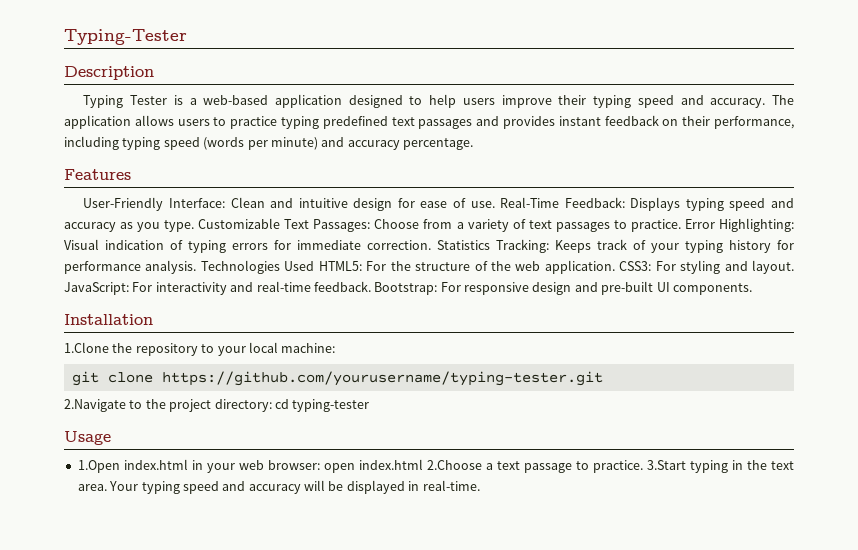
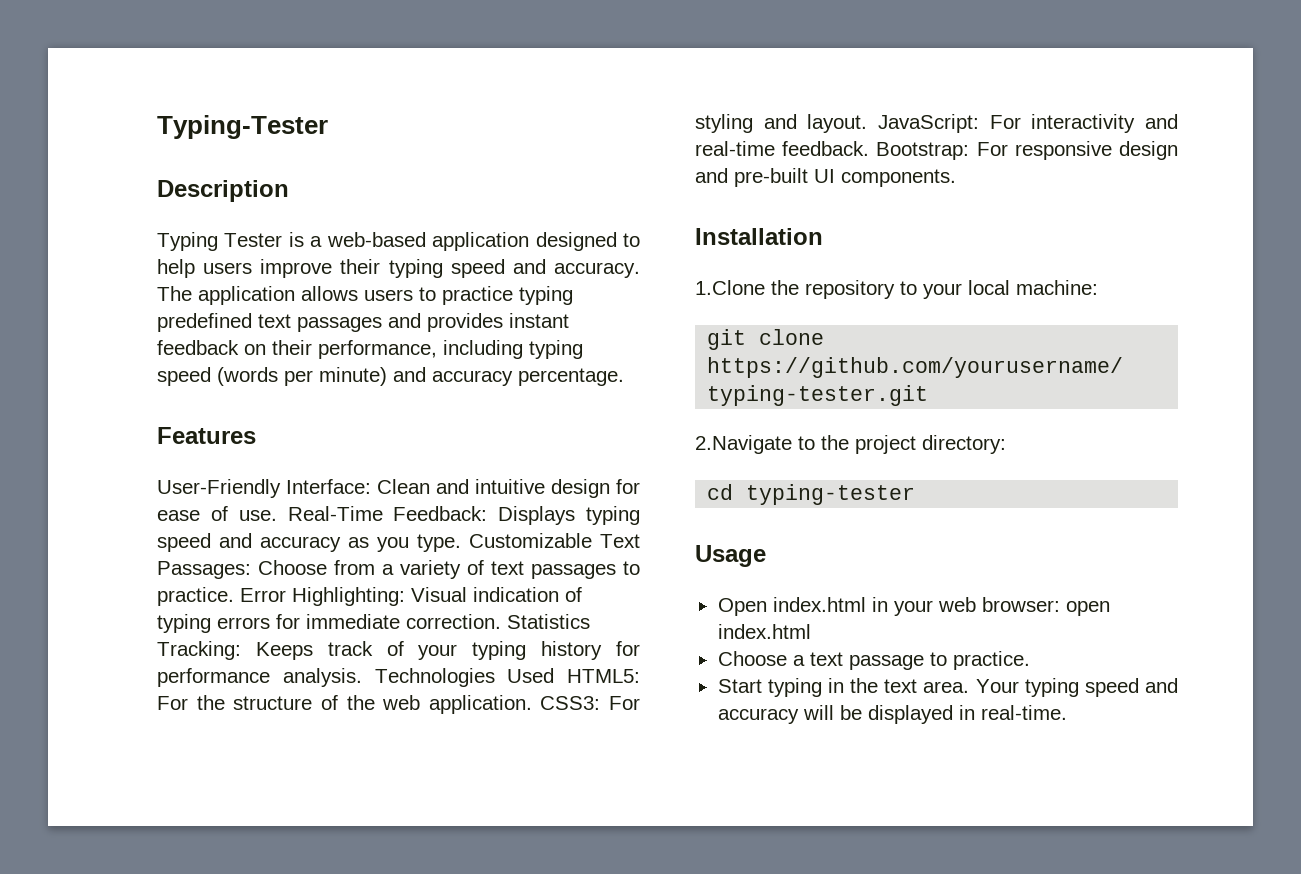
(272, 405) none -> (1006, 444) //
[77,460,120,473] 1.Open -> [717,598,767,616] Open
[426,460,482,470] 2.Choose -> [717,651,787,666] // Choose
[646,460,686,470] 3.Start -> [717,679,762,693] // Start

